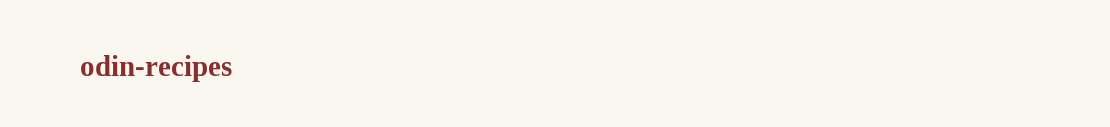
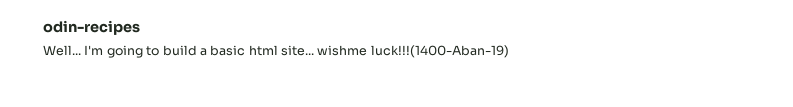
(232, 68) none -> [43,45,509,58] // Well... I'm going to build a basic html site... wishme luck!!!(1400-Aban-19)

